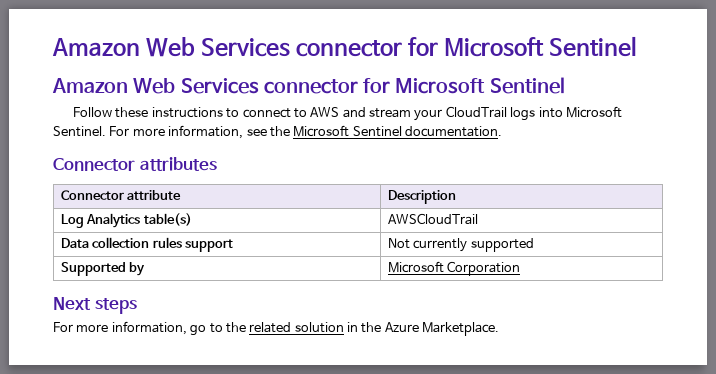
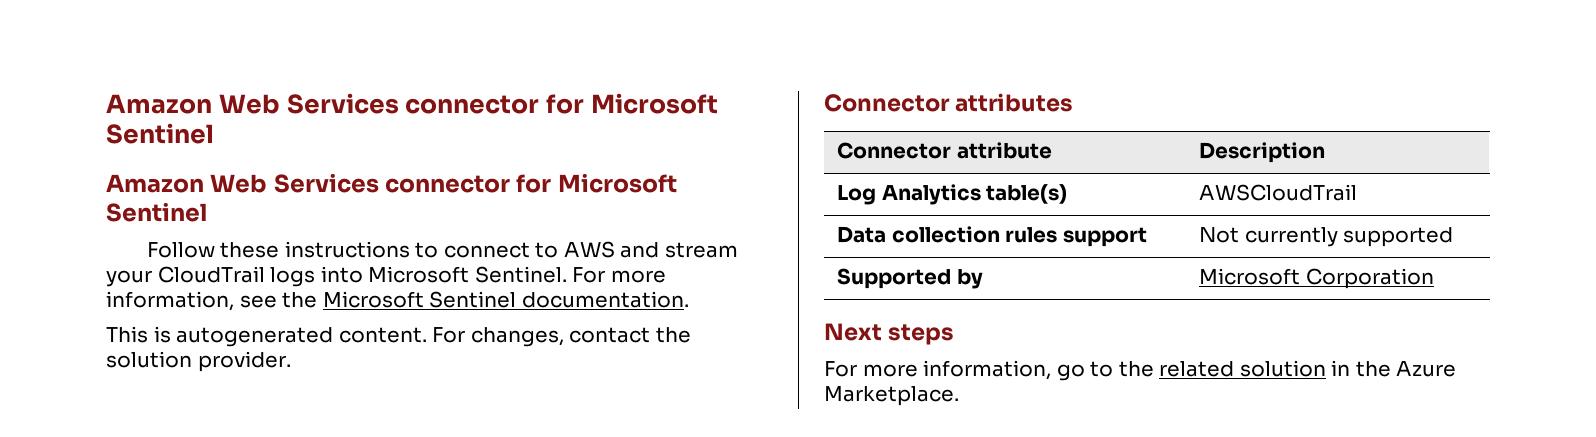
(502, 131) none -> [106,326,691,347] [106,351,291,372] // This is autogenerated content. For changes, contact the solution provider.

